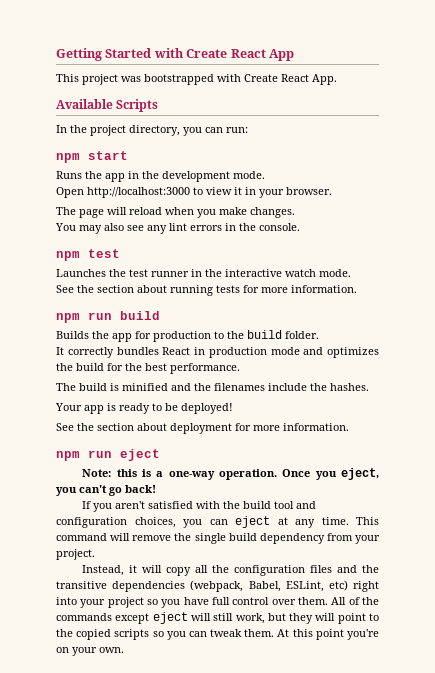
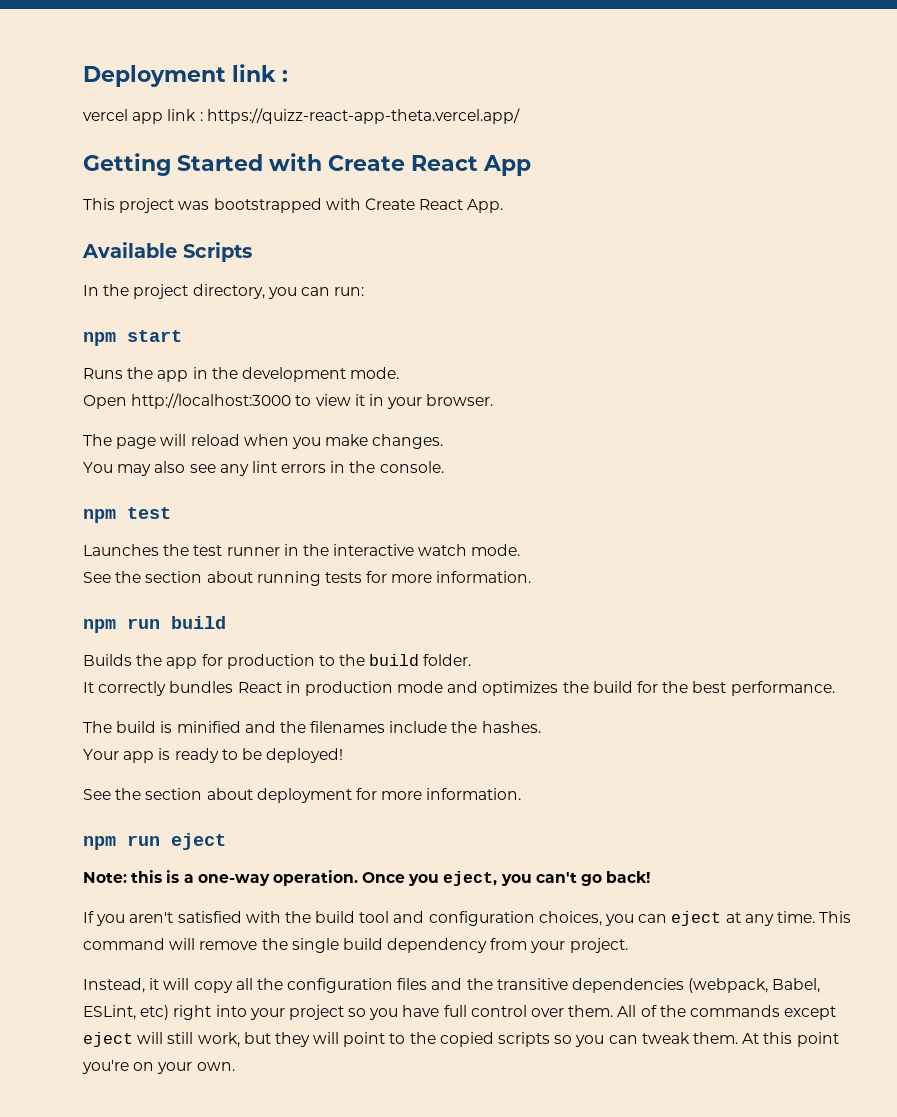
(56, 54) none -> [83,64,288,87] [83,108,520,124] Deployment link : // vercel app link : https://quizz-react-app-theta.vercel.app/ //

